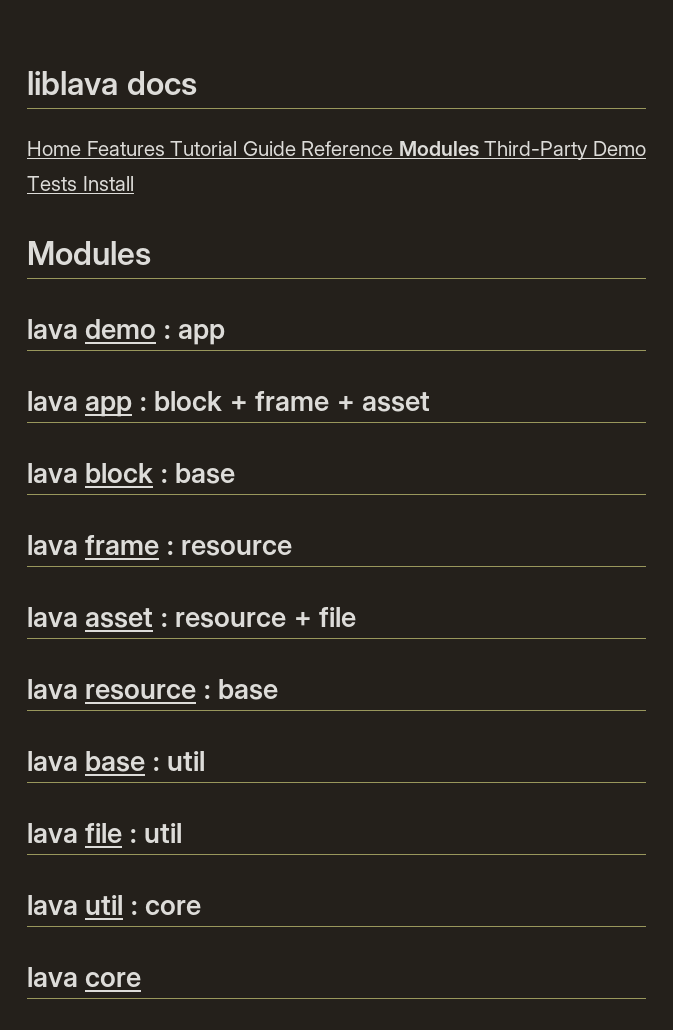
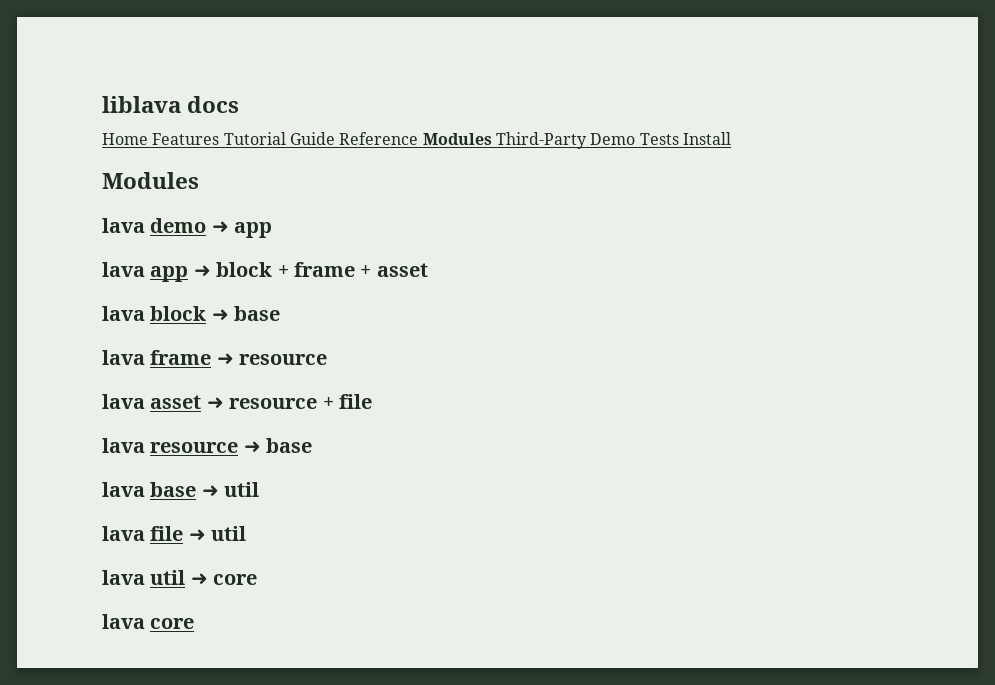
[163,325,171,339] : -> [211,221,229,233] ➜
[139,397,147,411] : -> [193,265,211,277] ➜
[160,469,168,483] : -> [211,309,229,321] ➜
[166,541,174,555] : -> [216,353,234,365] ➜
[160,613,168,627] : -> [206,397,224,409] ➜
[203,685,211,699] : -> [243,441,261,453] ➜
[152,757,160,771] : -> [201,485,219,497] ➜
[129,829,137,843] : -> [188,529,206,541] ➜
[130,901,138,915] : -> [190,573,208,585] ➜

